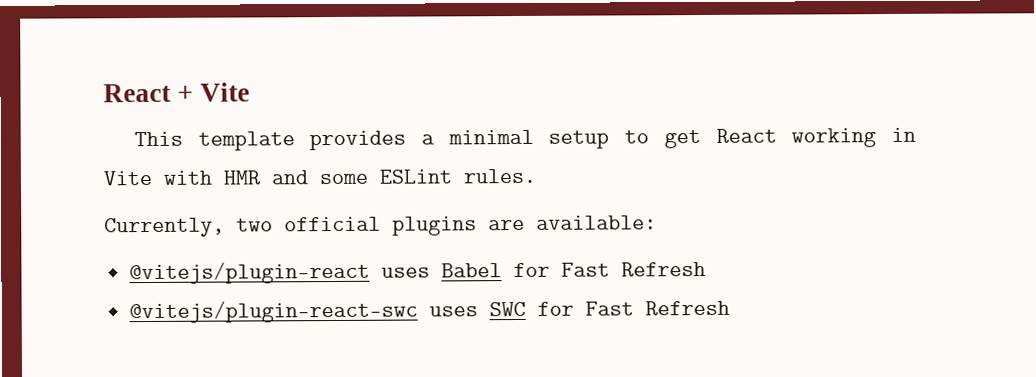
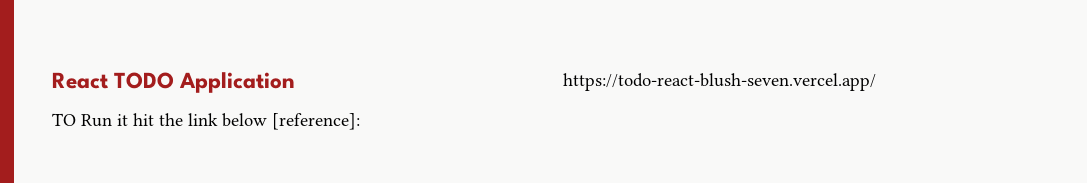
[103,82,250,103] [133,127,917,151] [103,168,536,186] [104,215,657,238] [129,261,707,285] [129,300,731,324] React + Vite // This template provides a minimal setup to get React working in Vite with HMR and some ESLint rules. // Currently, two official plugins are available: // @vitejs/plugin-react uses Babel for Fast Refresh // @vitejs/plugin-react-swc uses SWC for Fast Refresh -> [52,72,296,93] [52,113,360,130] [563,73,876,91] React TODO Application // TO Run it hit the link below [reference]: https://todo-react-blush-seven.vercel.app/

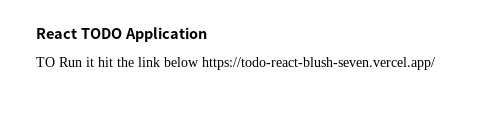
[272,113,360,130] [reference]: -> (199, 62) none

